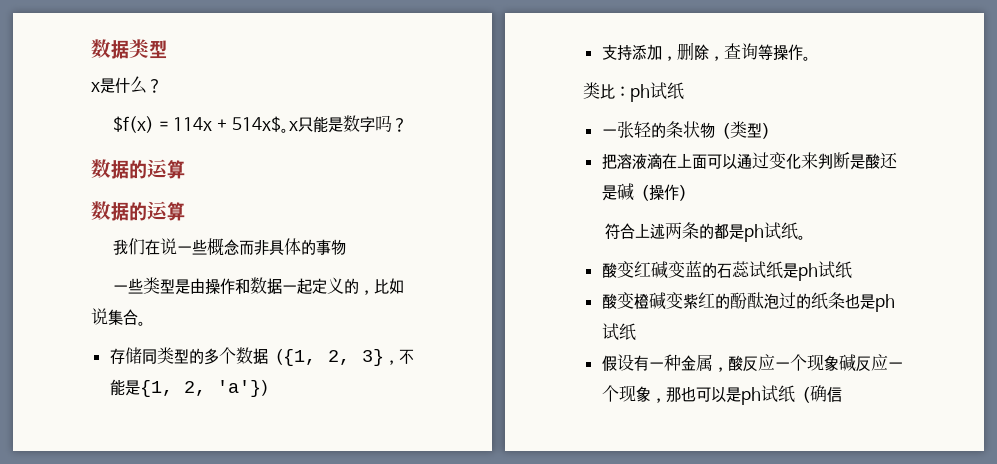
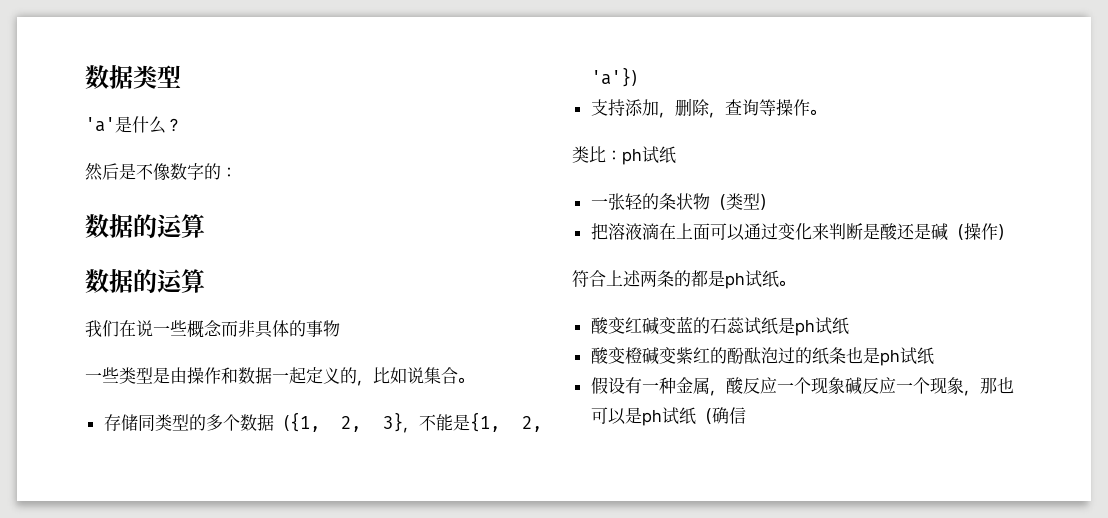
[91,82,100,92] x -> [85,117,115,132] 'a'
[113,115,407,133] $f(x) = 114x + 514x$。x只能是数字吗？ -> [85,163,237,181] 然后是不像数字的：

